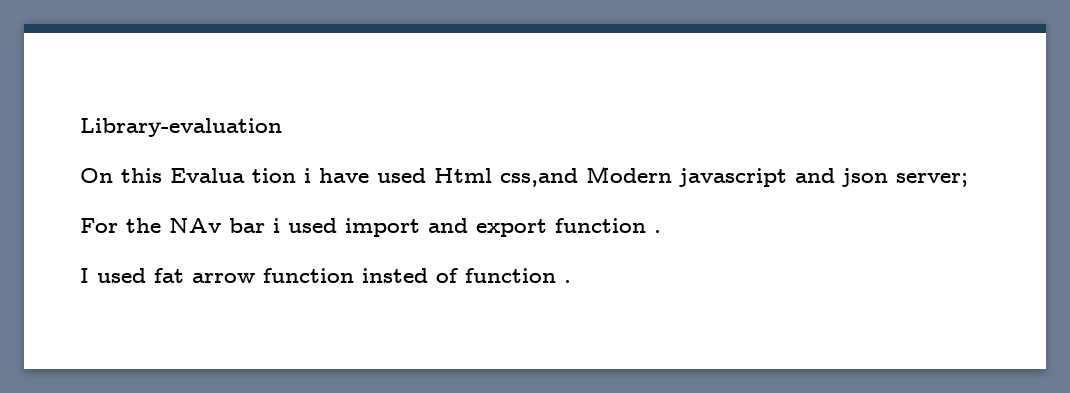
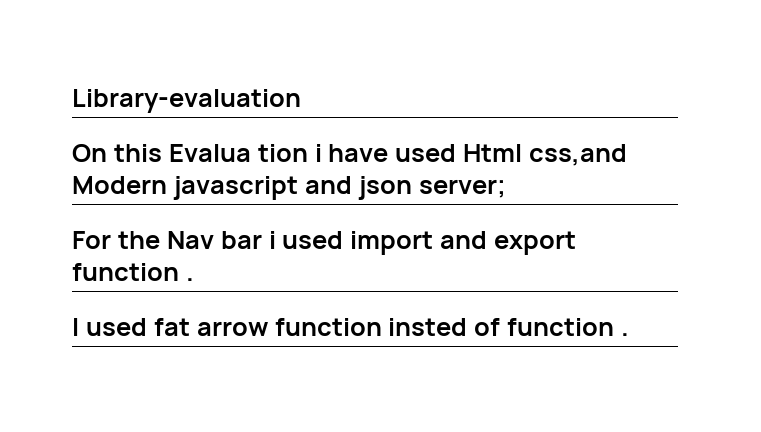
[169,218,221,233] NAv -> [166,231,214,249] Nav

